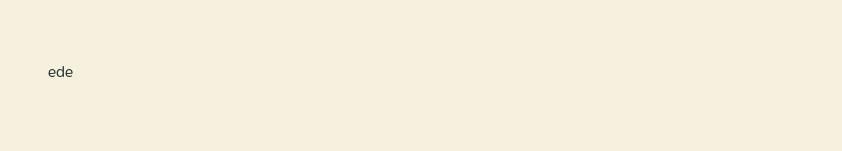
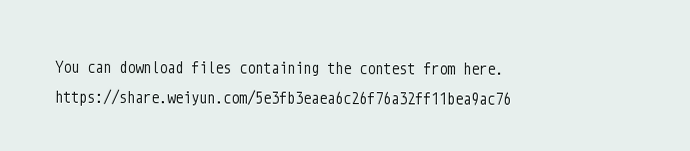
[48,66,73,77] ede -> [55,60,504,76] [54,88,511,108] You can download files containing the contest from here. // https://share.weiyun.com/5e3fb3eaea6c26f76a32ff11bea9ac76

